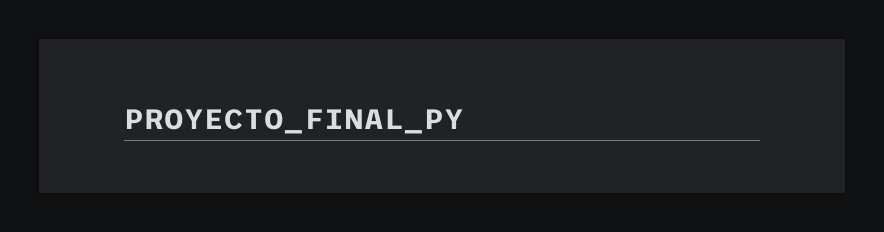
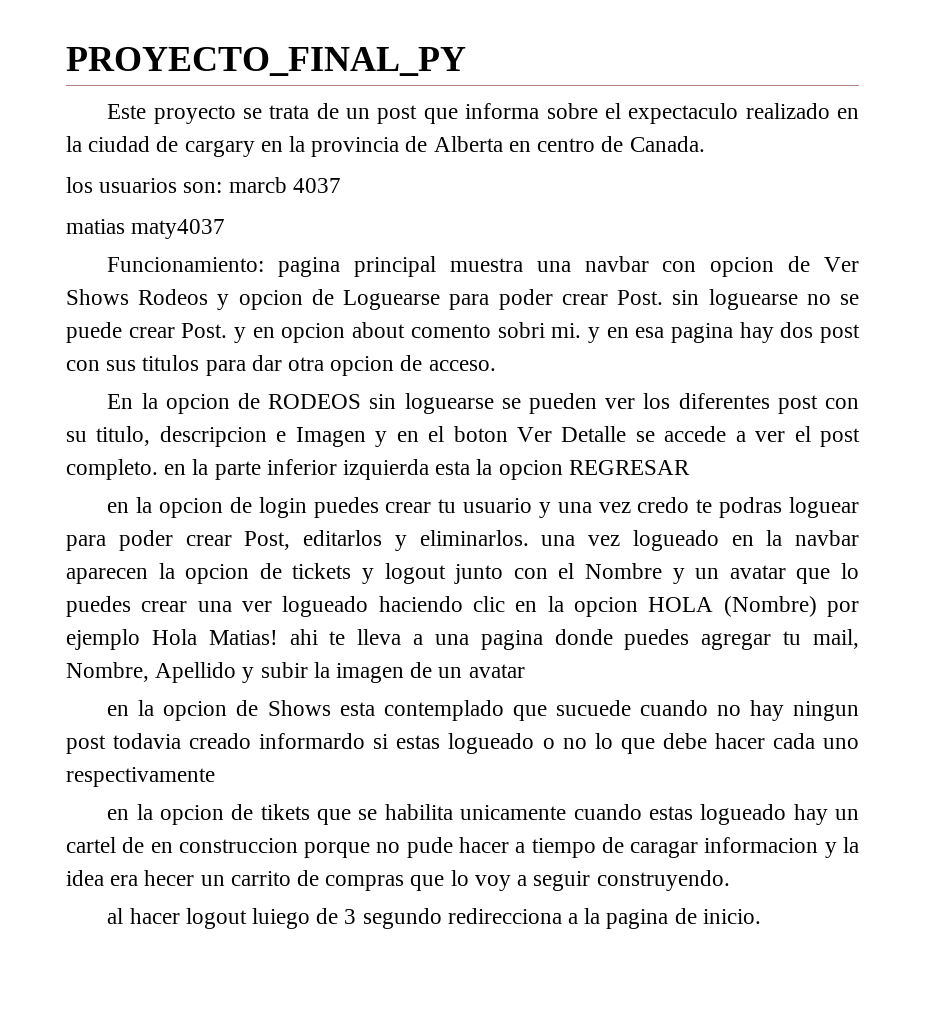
(464, 121) none -> [107,103,860,124] [66,136,705,157] [66,177,341,193] [66,219,226,239] [107,256,859,277] [66,289,860,310] [66,322,860,343] [66,355,496,376] [107,393,859,414] [66,426,860,447] [66,459,690,480] [107,497,860,518] [66,530,859,551] [66,563,860,584] [66,596,859,617] [66,629,859,650] [66,662,525,683] [107,700,859,721] [66,733,859,754] [66,767,215,787] [107,804,860,825] [66,837,860,858] [66,870,730,891] [107,908,761,929] // Este proyecto se trata de un post que informa sobre el expectaculo realizado en la ciudad de cargary en la provincia de Alberta en centro de Canada. // los usuarios son: marcb 4037 // matias maty4037 // Funcionamiento: pagina principal muestra una navbar con opcion de Ver Shows Rodeos y opcion de Loguearse para poder crear Post. sin loguearse no se puede crear Post. y en opcion about comento sobri mi. y en esa pagina hay dos post con sus titulos para dar otra opcion de acceso. // En la opcion de RODEOS sin loguearse se pueden ver los diferentes post con su titulo, descripcion e Imagen y en el boton Ver Detalle se accede a ver el post completo. en la parte inferior izquierda esta la opcion REGRESAR // en la opcion de login puedes crear tu usuario y una vez credo te podras loguear para poder crear Post, editarlos y eliminarlos. una vez logueado en la navbar aparecen la opcion de tickets y logout junto con el Nombre y un avatar que lo puedes crear una ver logueado haciendo clic en la opcion HOLA (Nombre) por ejemplo Hola Matias! ahi te lleva a una pagina donde puedes agregar tu mail, Nombre, Apellido y subir la imagen de un avatar // en la opcion de Shows esta contemplado que sucuede cuando no hay ningun post todavia creado informardo si estas logueado o no lo que debe hacer cada uno respectivamente // en la opcion de tikets que se habilita unicamente cuando estas logueado hay un cartel de en construccion porque no pude hacer a tiempo de caragar informacion y la idea era hecer un carrito de compras que lo voy a seguir construyendo. // al hacer logout luiego de 3 segundo redirecciona a la pagina de inicio.

